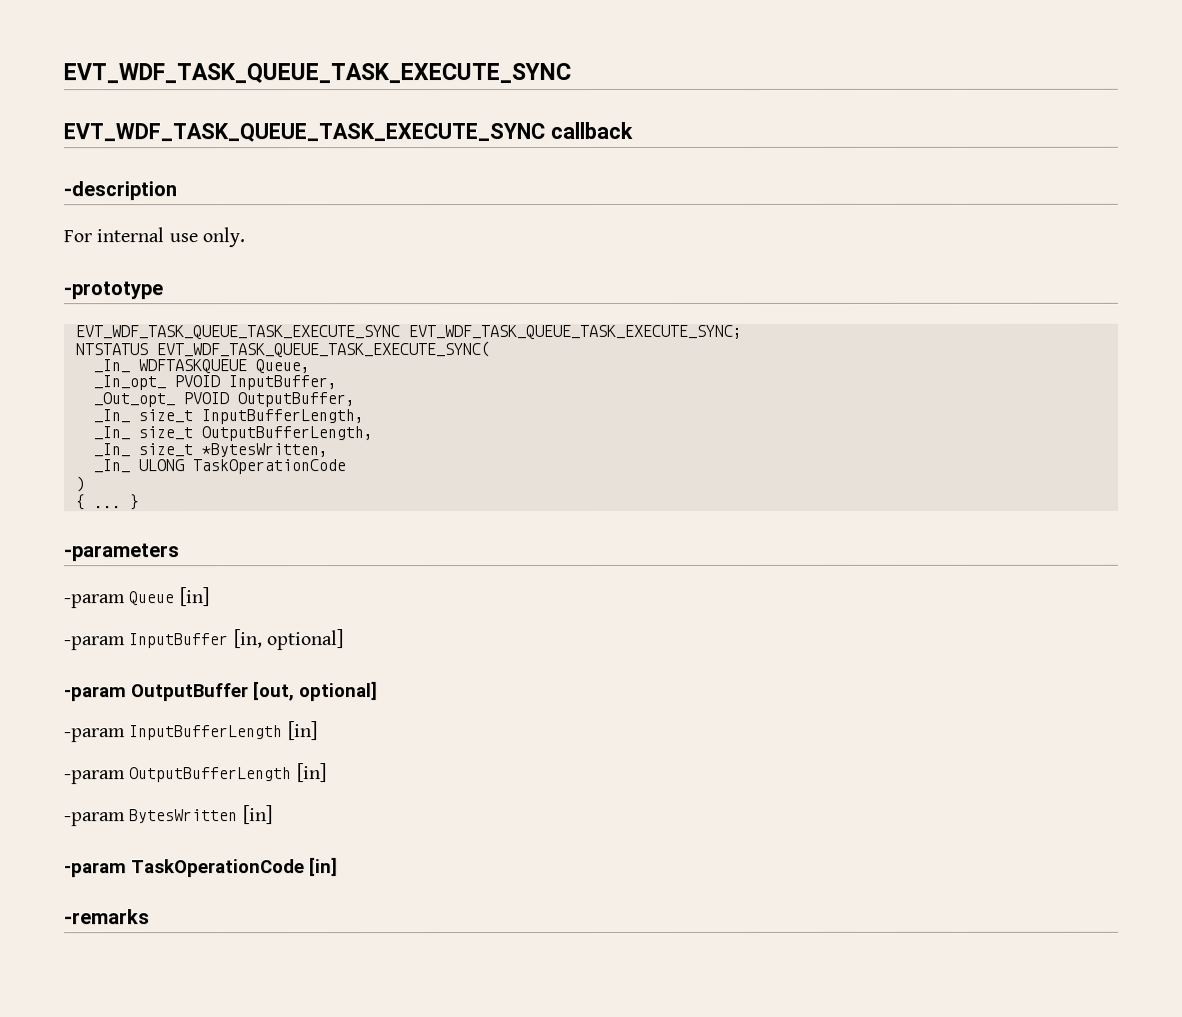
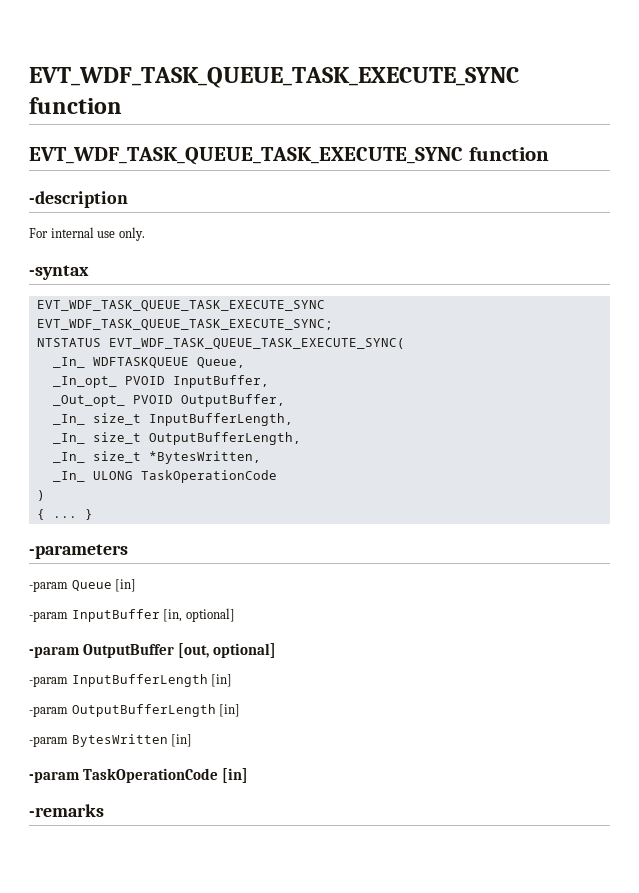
[63,63,571,84] [63,121,633,143] EVT_WDF_TASK_QUEUE_TASK_EXECUTE_SYNC // EVT_WDF_TASK_QUEUE_TASK_EXECUTE_SYNC callback -> [29,67,519,88] [29,97,122,114] [29,147,549,165] EVT_WDF_TASK_QUEUE_TASK_EXECUTE_SYNC function // EVT_WDF_TASK_QUEUE_TASK_EXECUTE_SYNC function
[63,281,163,300] -prototype -> [29,265,89,280] -syntax

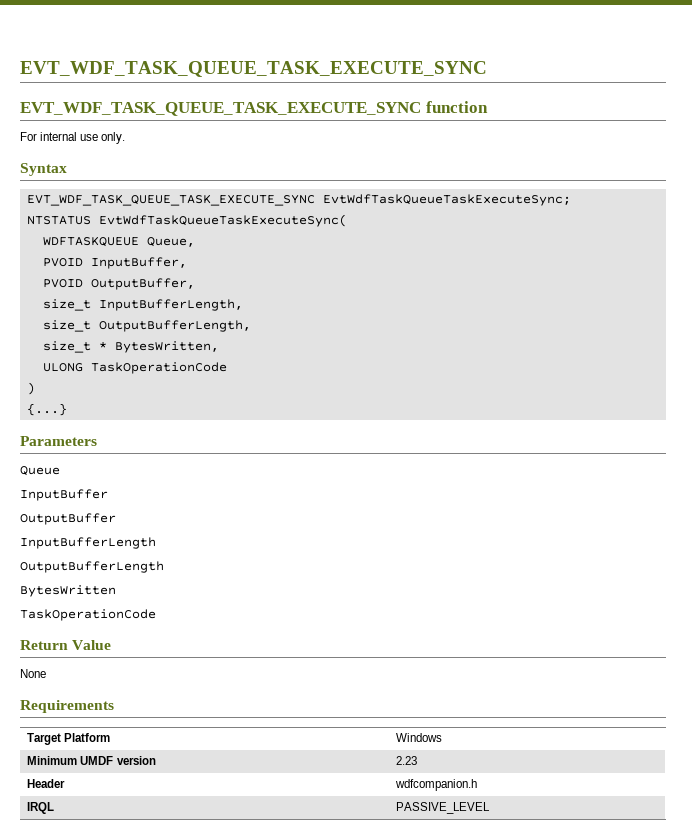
[29,67,519,88] [29,97,122,114] [29,147,549,165] [29,191,128,208] EVT_WDF_TASK_QUEUE_TASK_EXECUTE_SYNC function // EVT_WDF_TASK_QUEUE_TASK_EXECUTE_SYNC function // -description -> [20,61,487,77] [20,101,488,116] EVT_WDF_TASK_QUEUE_TASK_EXECUTE_SYNC // EVT_WDF_TASK_QUEUE_TASK_EXECUTE_SYNC function
[29,265,89,280] [36,300,325,311] [36,319,333,330] -syntax // EVT_WDF_TASK_QUEUE_TASK_EXECUTE_SYNC EVT_WDF_TASK_QUEUE_TASK_EXECUTE_SYNC; -> [20,163,67,176] [26,194,571,206] Syntax // EVT_WDF_TASK_QUEUE_TASK_EXECUTE_SYNC EvtWdfTaskQueueTaskExecuteSync;
[108,338,405,349] [52,357,85,368] EVT_WDF_TASK_QUEUE_TASK_EXECUTE_SYNC( // _In_ -> [98,214,347,227] EvtWdfTaskQueueTaskExecuteSync( //
[52,376,117,388] _In_opt_ -> (195, 242) none
[52,395,125,407] _Out_opt_ -> (187, 263) none
[52,414,85,425] _In_ -> (195, 284) none
[52,433,85,444] _In_ -> (243, 305) none
[52,451,261,464] [52,471,85,482] _In_ size_t *BytesWritten, // _In_ -> [42,341,219,353] size_t * BytesWritten, //
[36,509,93,520] [29,544,128,559] [29,581,68,592] { ... } // -parameters // -param -> [26,403,67,416] [20,436,97,446] {...} // Parameters //
[115,579,137,592] [29,611,68,622] [in] // -param -> (60, 471) //
[163,608,235,622] [29,643,277,658] [29,676,68,687] [in, optional] // -param OutputBuffer [out, optional] // -param -> [20,513,116,525] // OutputBuffer //
[211,674,233,687] [29,706,68,717] [in] // -param -> (156, 543) //
[219,704,241,717] [29,736,68,747] [in] // -param -> (164, 567) //
[171,734,193,747] [29,768,249,783] [29,804,104,817] [in] // -param TaskOperationCode [in] // -remarks -> [20,609,156,621] [20,640,112,650] [20,669,46,678] [20,700,114,713] [27,733,111,745] [396,733,443,742] [27,756,156,765] [396,756,418,765] [27,779,66,788] [395,779,478,791] [27,802,55,814] [396,802,491,814] // TaskOperationCode // Return Value // None // Requirements // Target Platform | Windows // Minimum UMDF version | 2.23 // Header | wdfcompanion.h // IRQL | PASSIVE_LEVEL

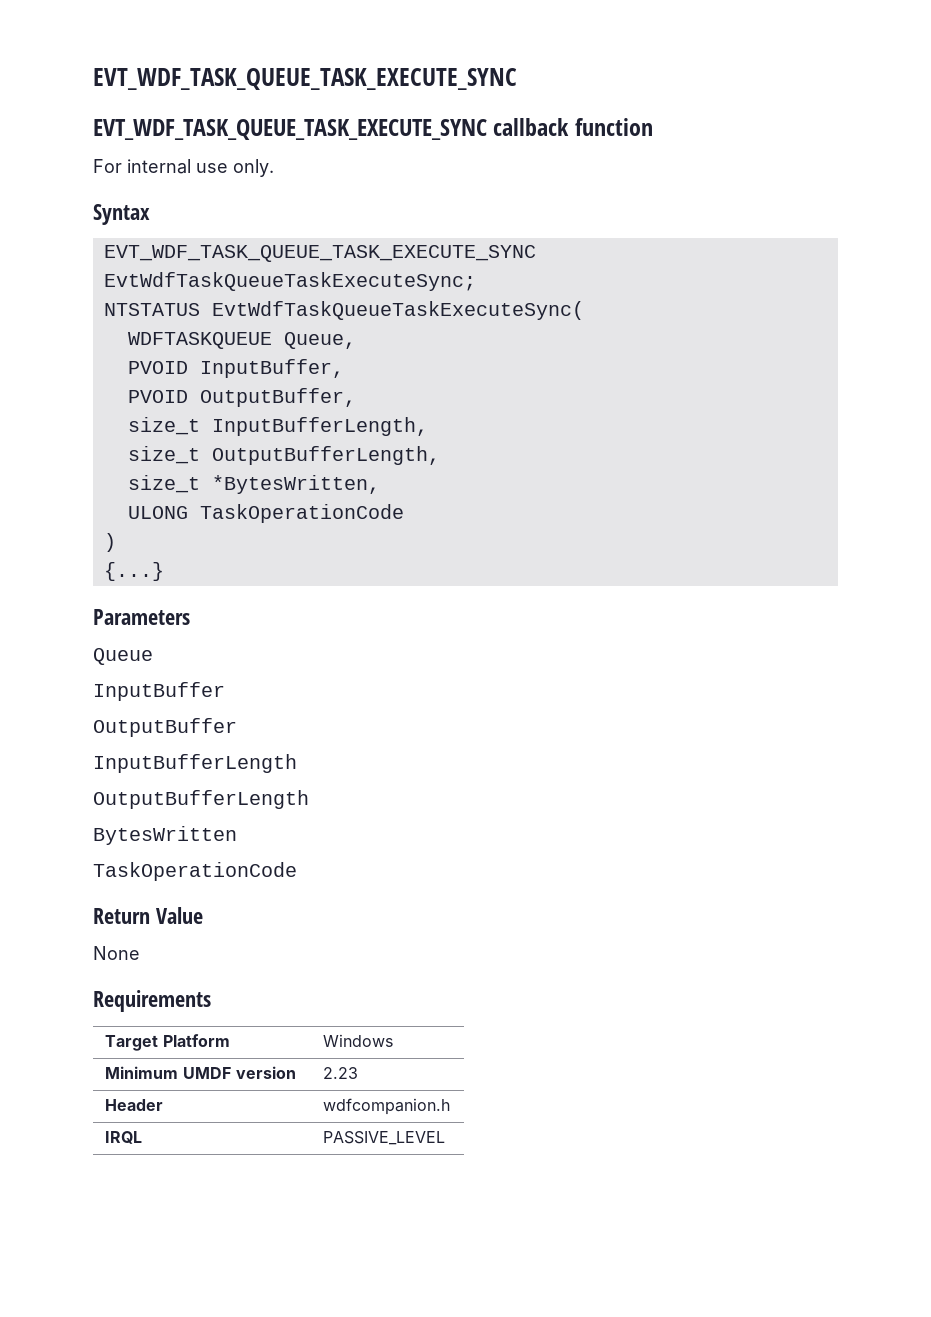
(421, 109) none -> [493,118,570,136] callback
[98,341,219,353] * BytesWritten, -> [211,475,380,494] *BytesWritten,

